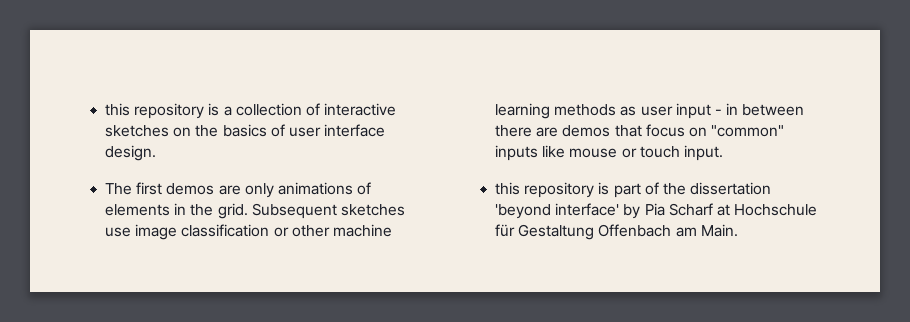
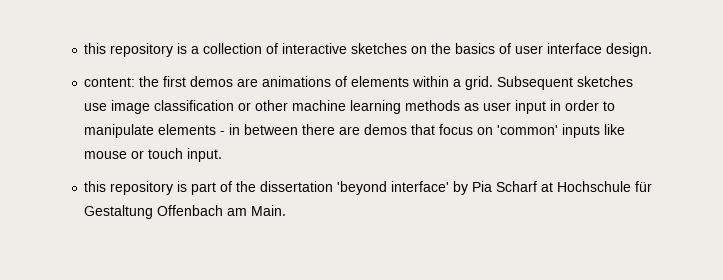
[105,183,133,195] The -> [84,76,160,87] content: the
[244,183,274,198] only -> (259, 82) none
[174,203,214,216] in the -> [412,76,462,87] within a
(711, 111) none -> [550,100,616,111] [84,124,217,138] in order to manipulate elements
[711,125,785,137] "common" -> [497,125,559,135] 'common'

